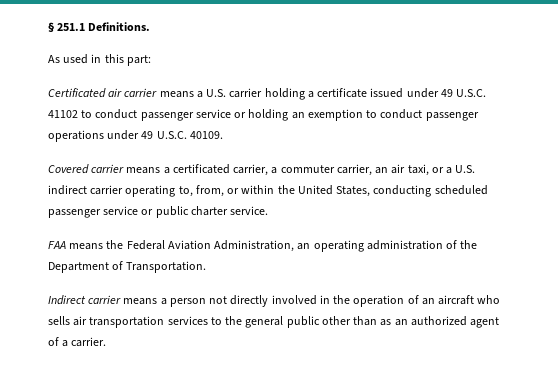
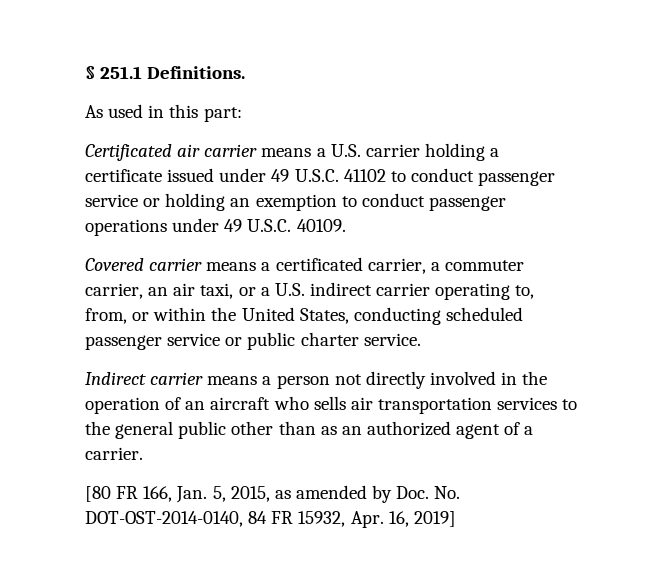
[48,240,478,252] [48,261,207,273] // FAA means the Federal Aviation Administration, an operating administration of the Department of Transportation. -> (421, 339) none
(107, 342) none -> [85,485,461,503] [85,511,456,528] // [80 FR 166, Jan. 5, 2015, as amended by Doc. No. DOT-OST-2014-0140, 84 FR 15932, Apr. 16, 2019]

